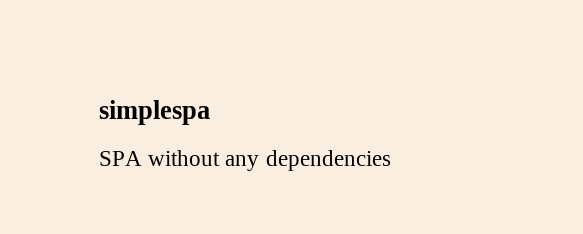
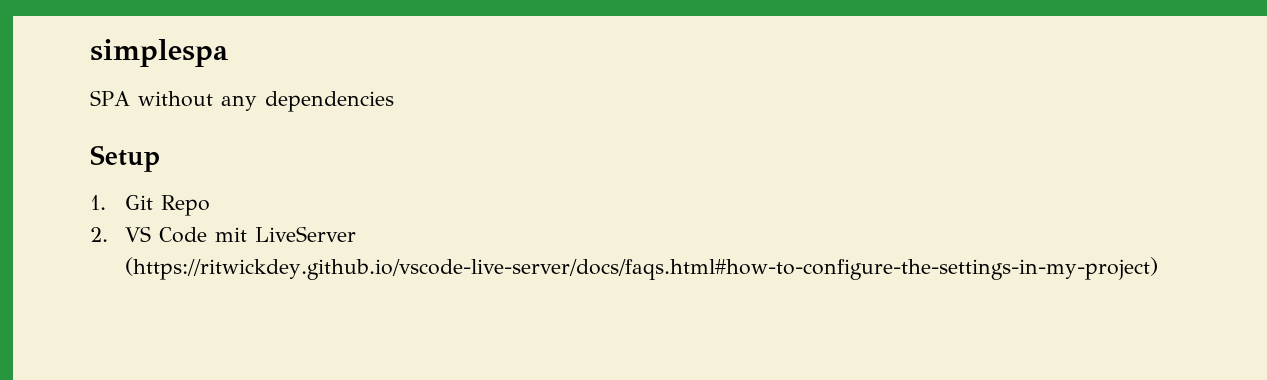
(391, 160) none -> [90,145,160,172] [90,195,211,216] [90,226,357,243] [125,257,1159,280] // Setup // 1. Git Repo // 2. VS Code mit LiveServer (https://ritwickdey.github.io/vscode-live-server/docs/faqs.html#how-to-configure-the-settings-in-my-project)

